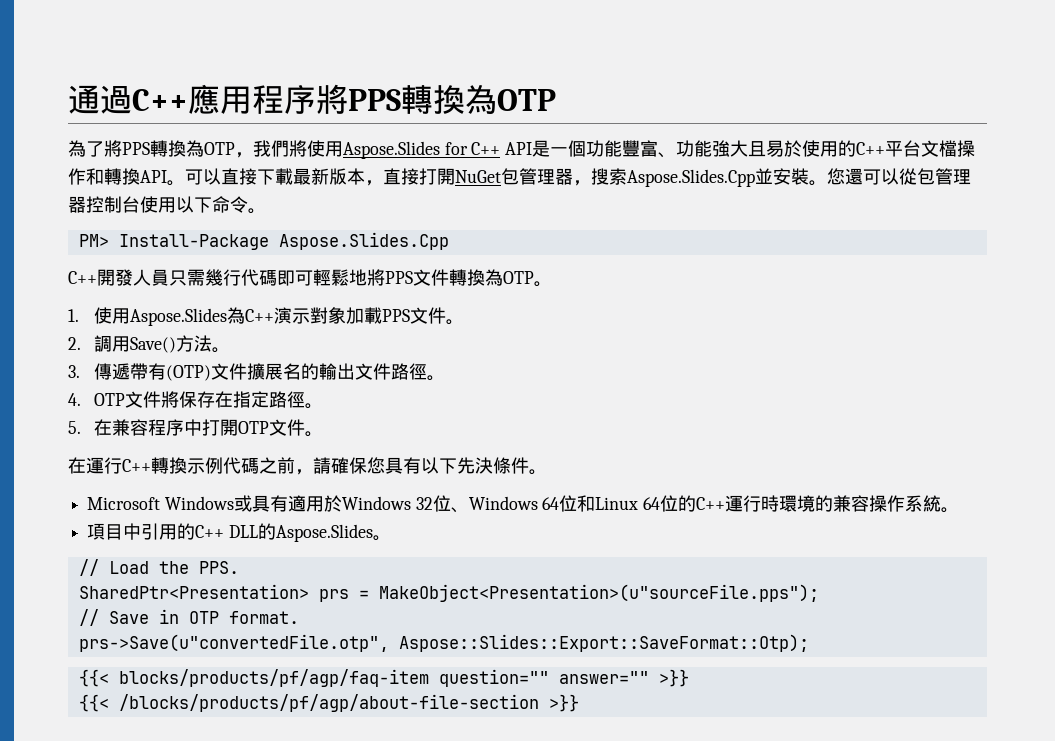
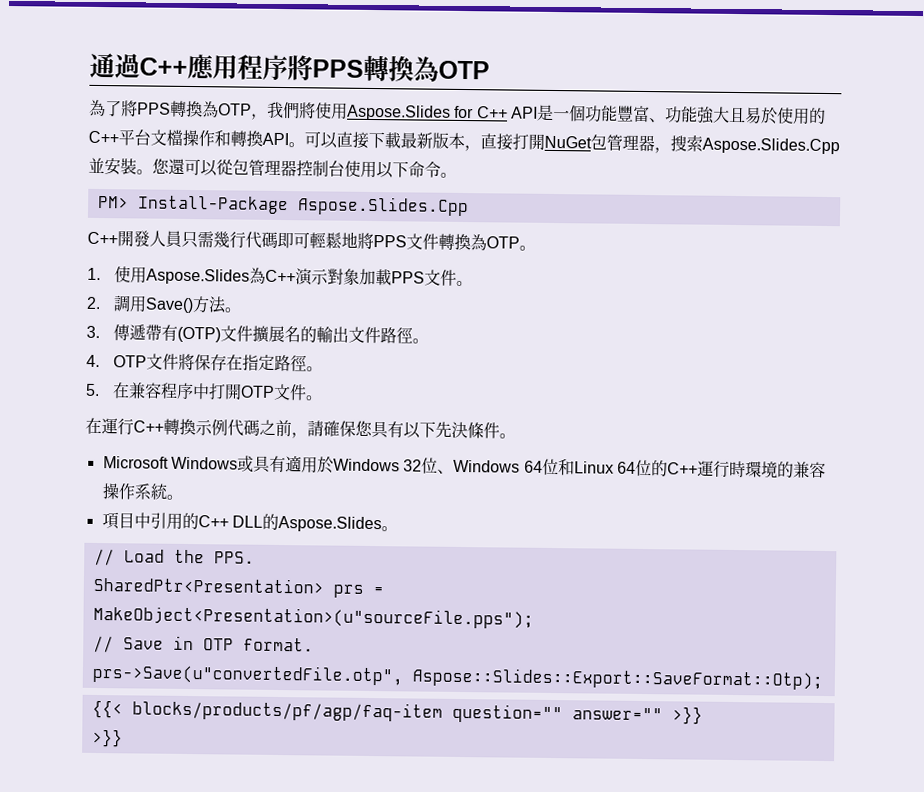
[78,694,539,712] {{< /blocks/products/pf/agp/about-file-section -> (703, 715) none

